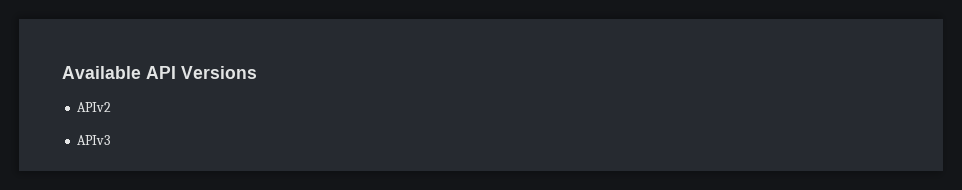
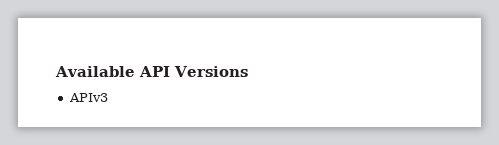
[77,102,112,112] // APIv2 -> (248, 71) none

